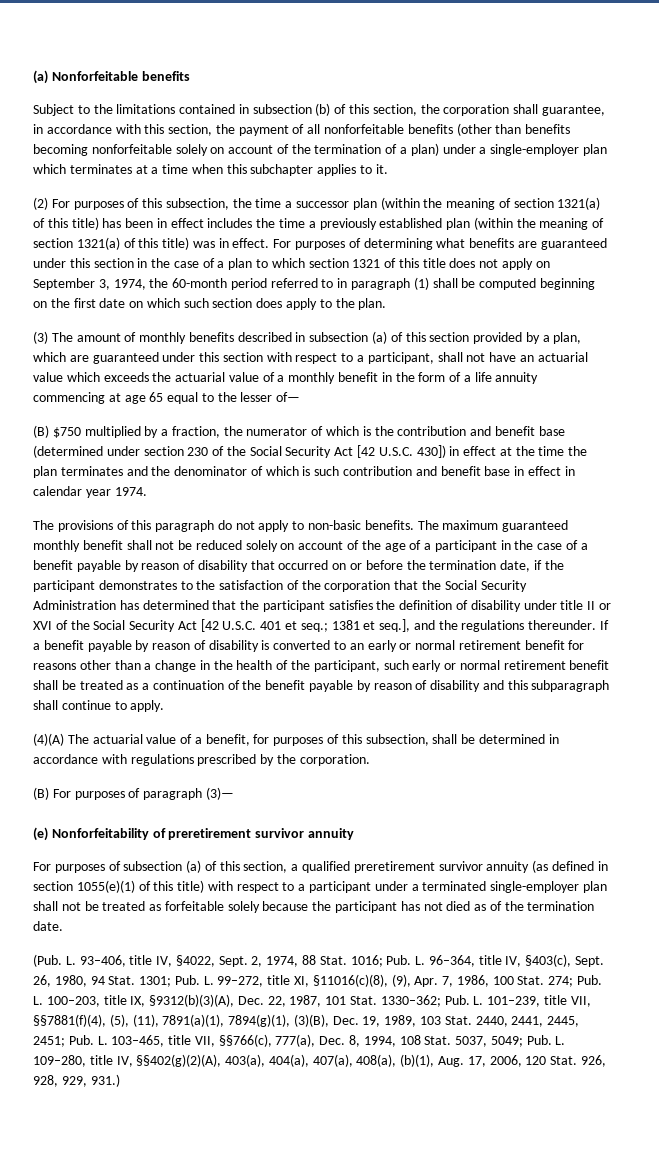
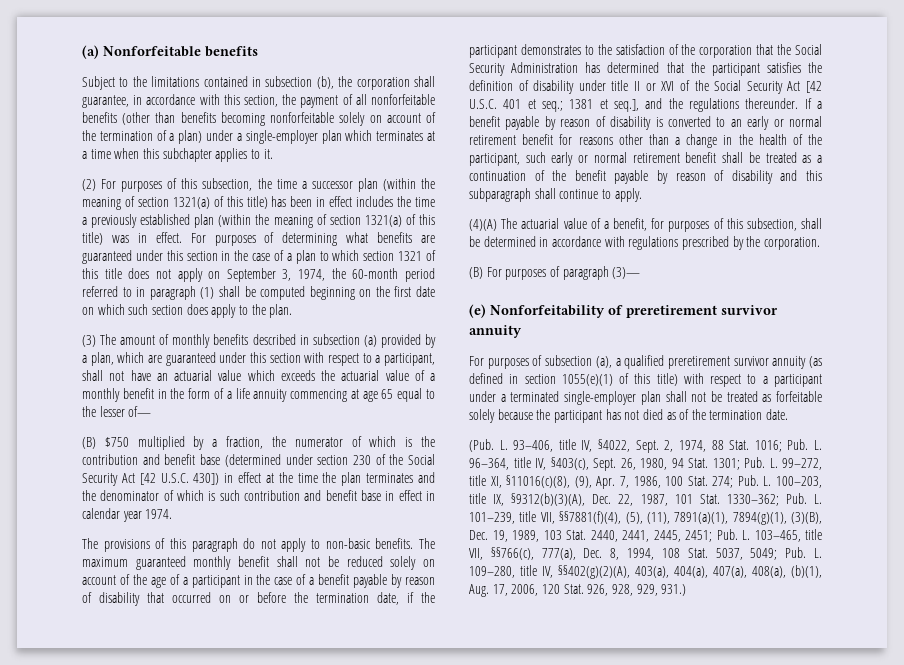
[315,103,417,116] (b) of this section, -> [316,76,334,89] (b),
[390,332,470,342] of this section -> (377, 341) none
[186,860,288,873] (a) of this section, -> [595,356,612,368] (a),

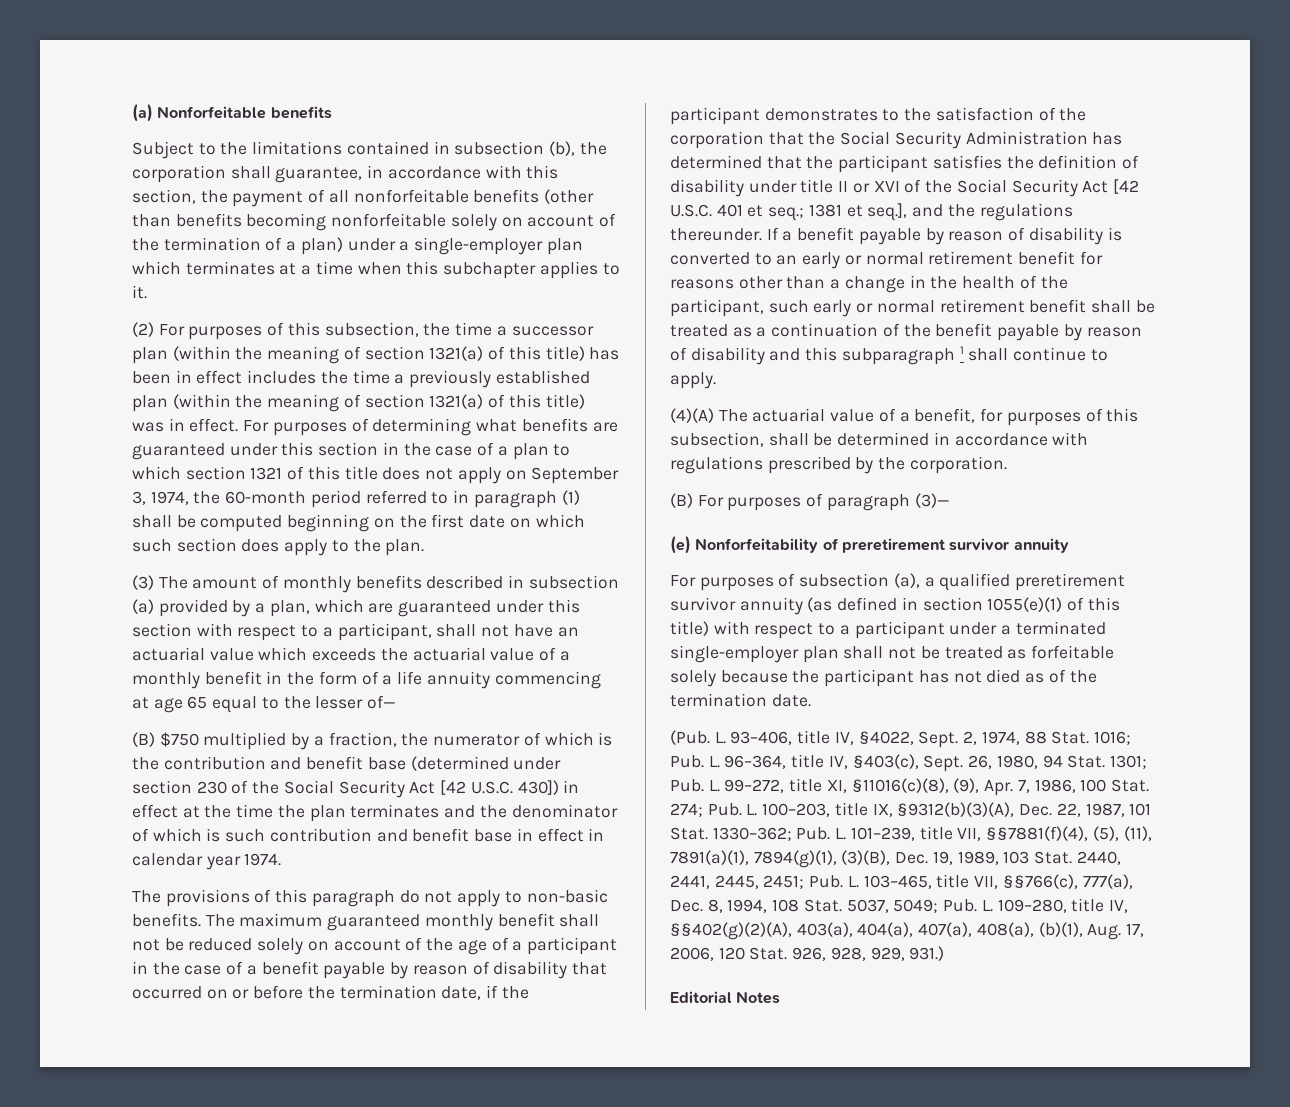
(531, 195) none -> [959,346,964,354] 1
(687, 590) none -> [670,991,781,1004] // Editorial Notes

